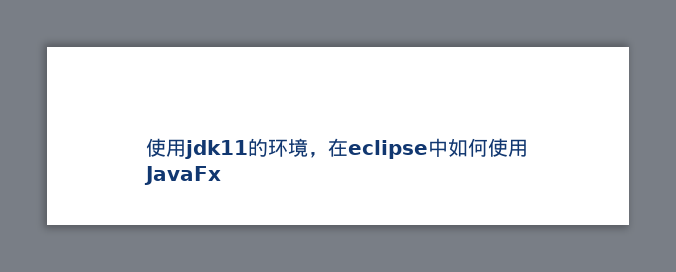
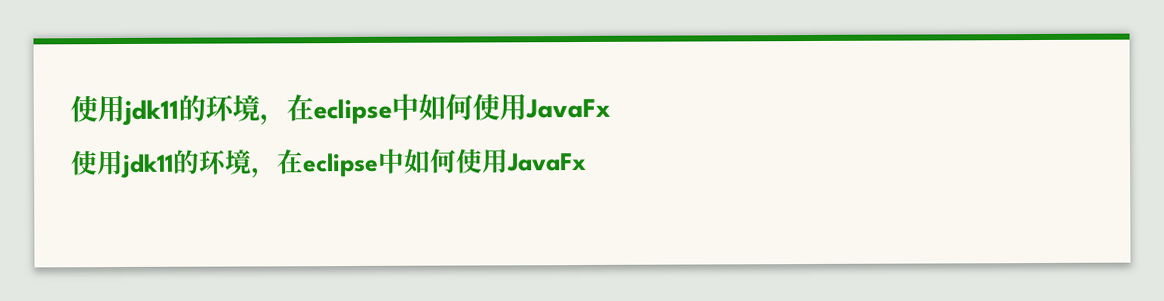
[146,138,528,159] [144,166,221,185] 使用jdk11的环境，在eclipse中如何使用JavaFx -> [70,93,611,126] [70,148,587,179] 使用jdk11的环境，在eclipse中如何使用JavaFx // 使用jdk11的环境，在eclipse中如何使用JavaFx

